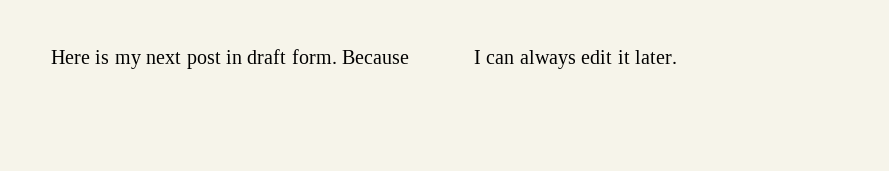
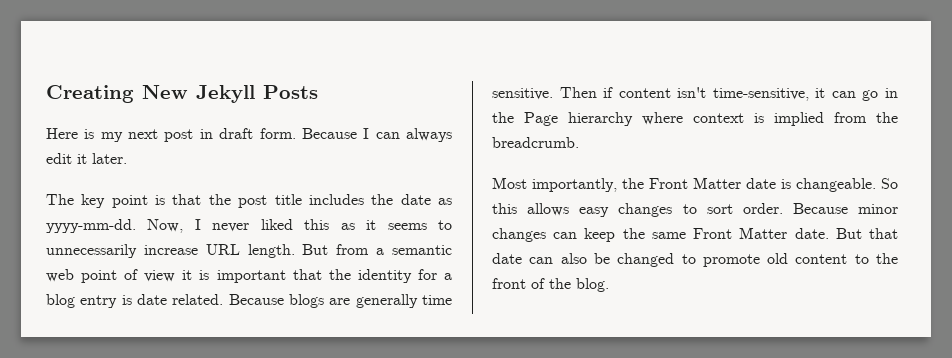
(51, 57) none -> [46,85,318,103] Creating New Jekyll Posts //
(677, 57) none -> [46,194,453,208] [46,219,453,233] [46,244,452,258] [46,269,452,283] [46,294,452,308] [492,87,898,101] [492,112,898,126] [492,137,579,148] [492,177,898,192] [492,203,898,217] [492,227,898,242] [492,253,898,267] [492,278,609,292] // The key point is that the post title includes the date as yyyy-mm-dd. Now, I never liked this as it seems to unnecessarily increase URL length. But from a semantic web point of view it is important that the identity for a blog entry is date related. Because blogs are generally time sensitive. Then if content isn't time-sensitive, it can go in the Page hierarchy where context is implied from the breadcrumb. // Most importantly, the Front Matter date is changeable. So this allows easy changes to sort order. Because minor changes can keep the same Front Matter date. But that date can also be changed to promote old content to the front of the blog.

